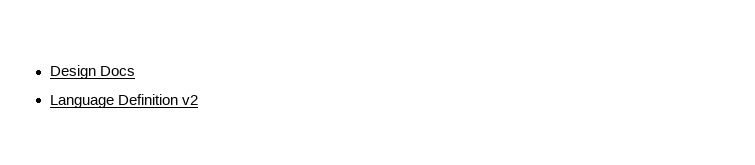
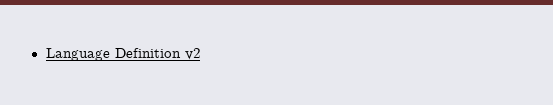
[49,65,135,79] Design Docs // -> (45, 54) none

